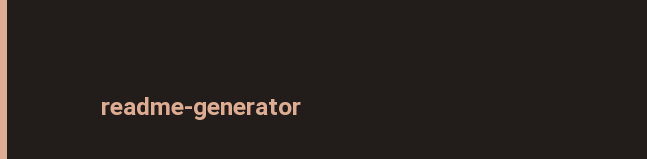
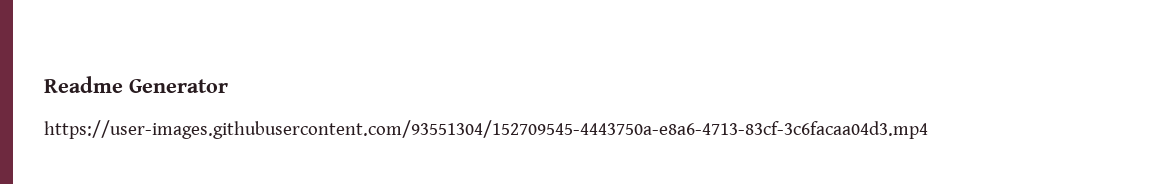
[101,97,301,120] readme-generator -> [44,76,228,93] [44,120,928,139] Readme Generator // https://user-images.githubusercontent.com/93551304/152709545-4443750a-e8a6-4713-83cf-3c6facaa04d3.mp4

